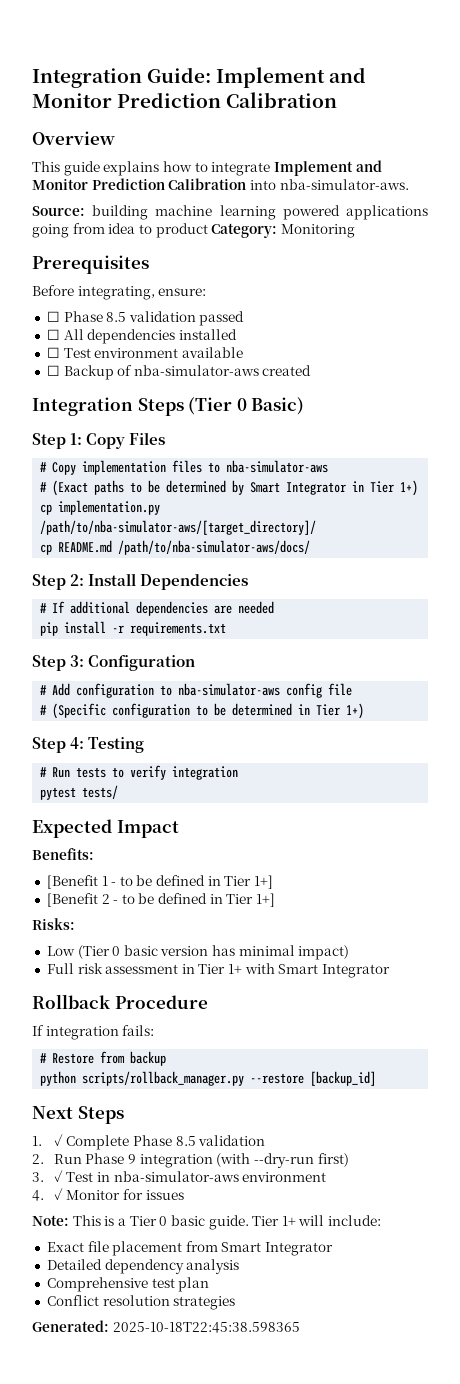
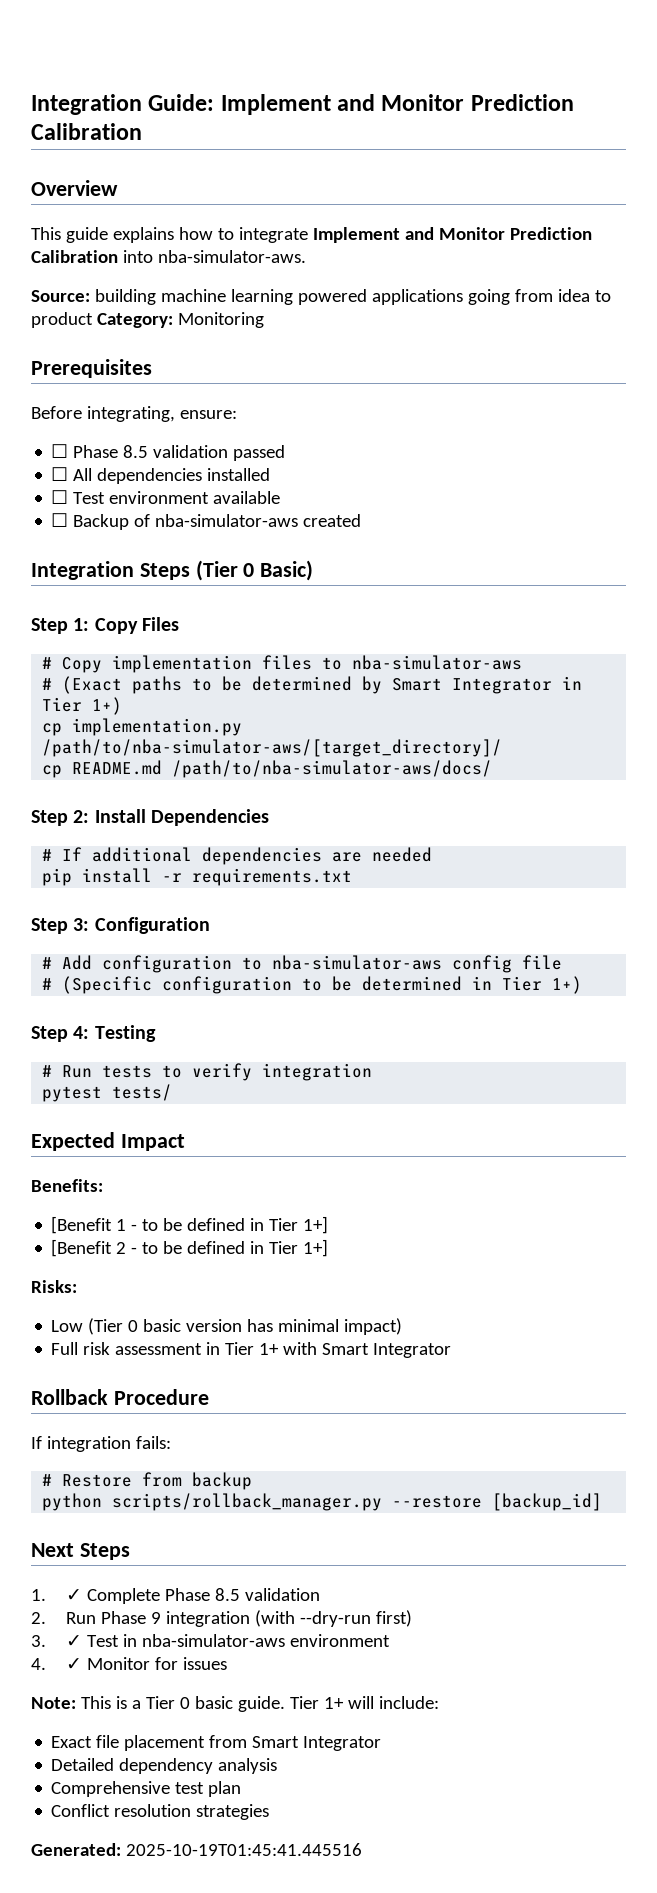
[112,1322,300,1333] 2025-10-18T22:45:38.598365 -> [125,1843,362,1856] 2025-10-19T01:45:41.445516

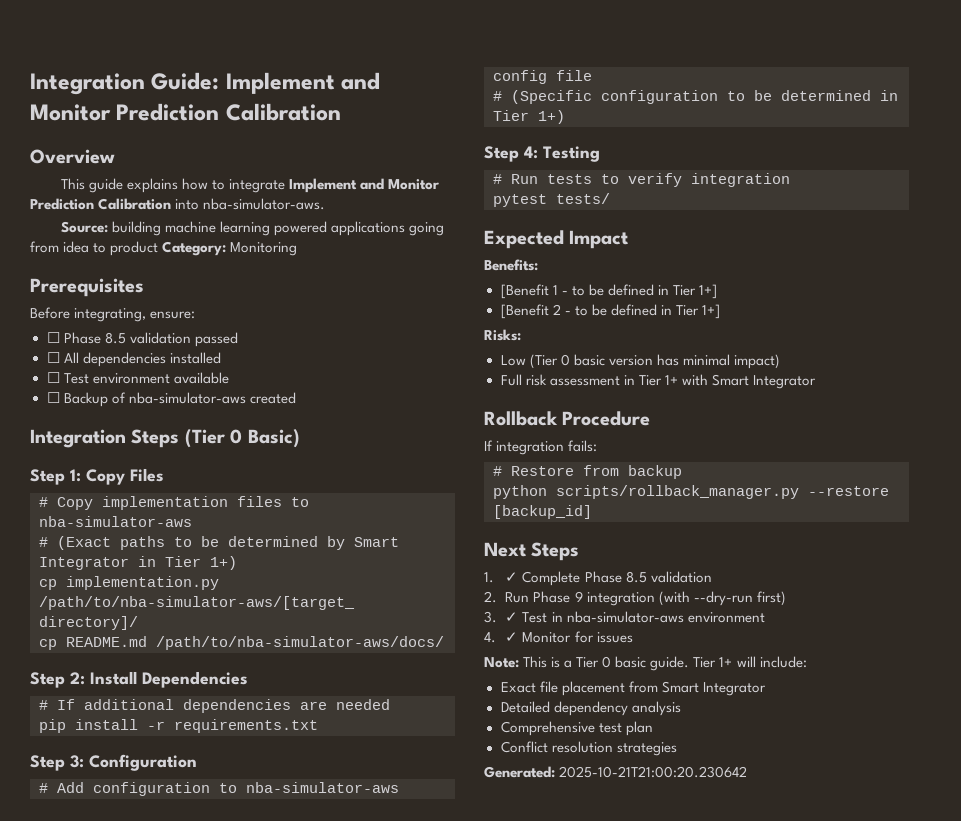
[125,1843,362,1856] 2025-10-19T01:45:41.445516 -> [559,766,748,778] 2025-10-21T21:00:20.230642

